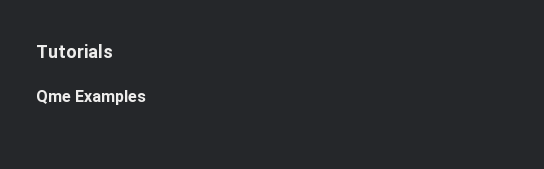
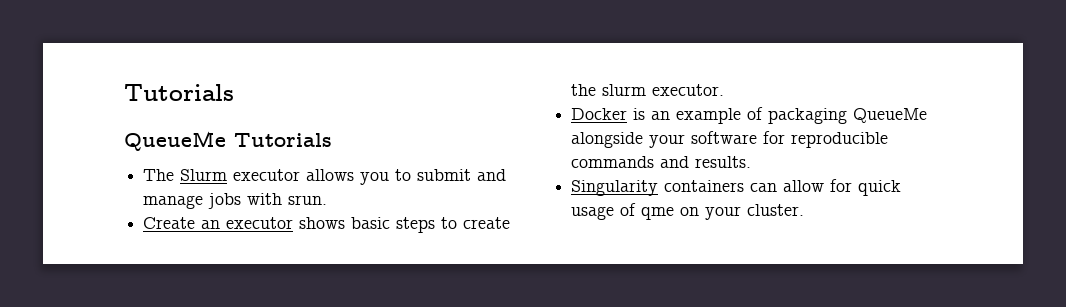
[36,44,113,58] [36,90,147,105] Tutorials // Qme Examples -> [124,84,234,101] [124,131,332,151] [143,169,507,185] [143,193,328,209] [143,217,511,233] [571,84,725,96] [571,107,928,124] [571,131,889,148] [571,156,752,168] [571,179,902,196] [571,203,805,220] Tutorials // QueueMe Tutorials // The Slurm executor allows you to submit and manage jobs with srun. // Create an executor shows basic steps to create the slurm executor. // Docker is an example of packaging QueueMe alongside your software for reproducible commands and results. // Singularity containers can allow for quick usage of qme on your cluster.

